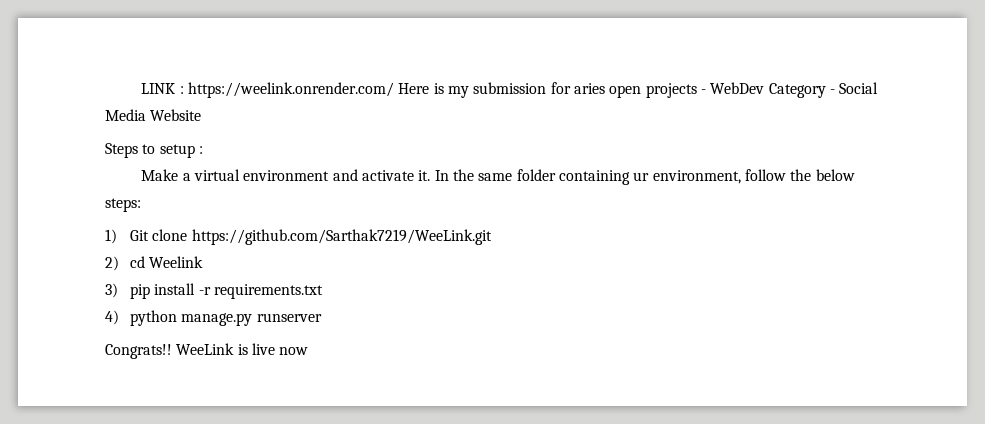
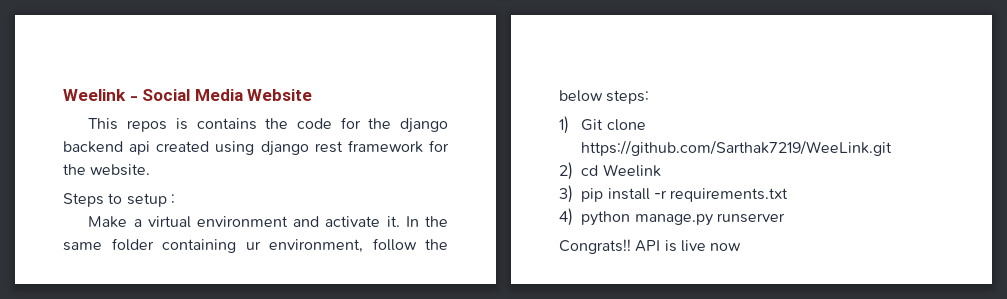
[141,82,879,98] [105,109,202,121] LINK : https://weelink.onrender.com/ Here is my submission for aries open projects - WebDev Category - Social Media Website -> [63,89,313,101] [88,117,448,133] [63,140,449,156] [63,164,151,176] Weelink - Social Media Website // This repos is contains the code for the django backend api created using django rest framework for the website.
[176,343,235,355] WeeLink -> [635,240,661,252] API

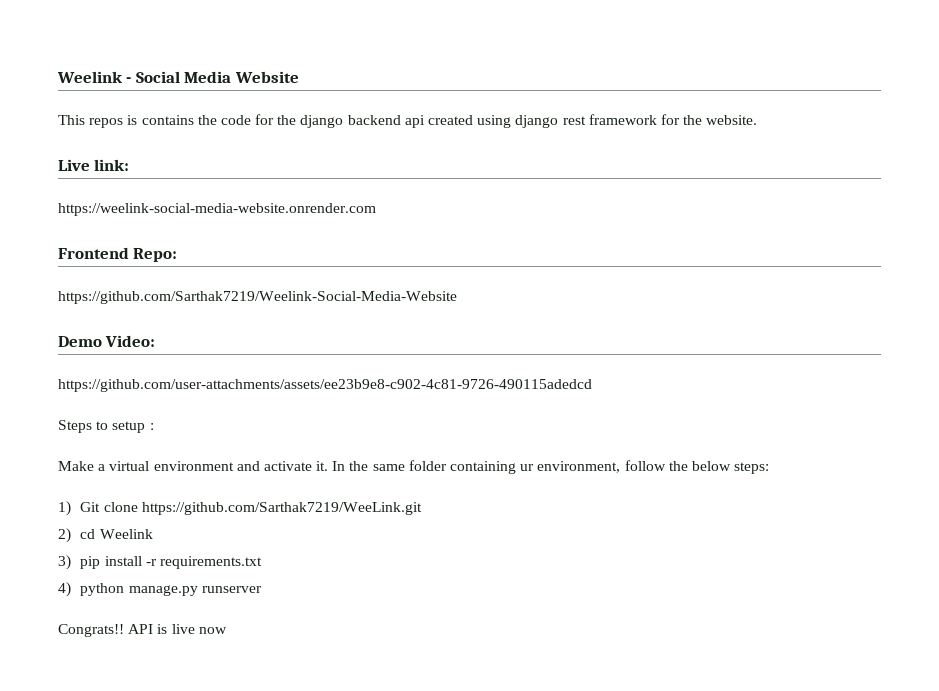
(151, 170) none -> [58,159,130,171] [58,203,376,216] [58,247,178,262] [58,291,457,304] [58,335,156,347] [58,379,592,392] // Live link: // https://weelink-social-media-website.onrender.com // Frontend Repo: // https://github.com/Sarthak7219/Weelink-Social-Media-Website // Demo Video: // https://github.com/user-attachments/assets/ee23b9e8-c902-4c81-9726-490115adedcd

